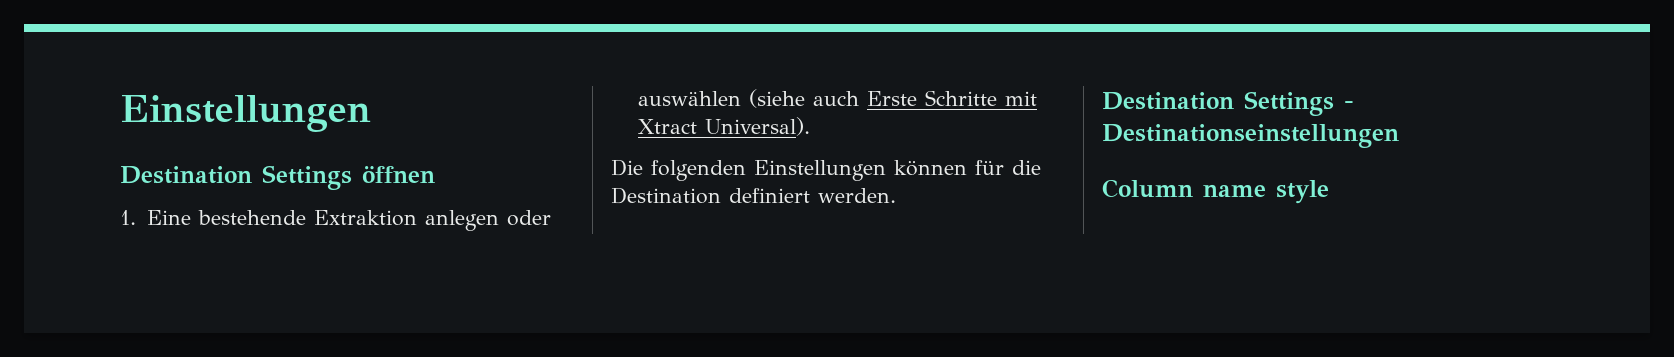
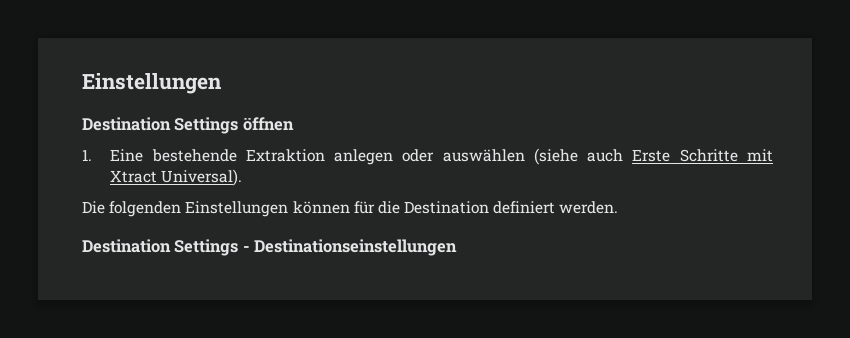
[1102,179,1329,204] // Column name style -> (458, 247) none

